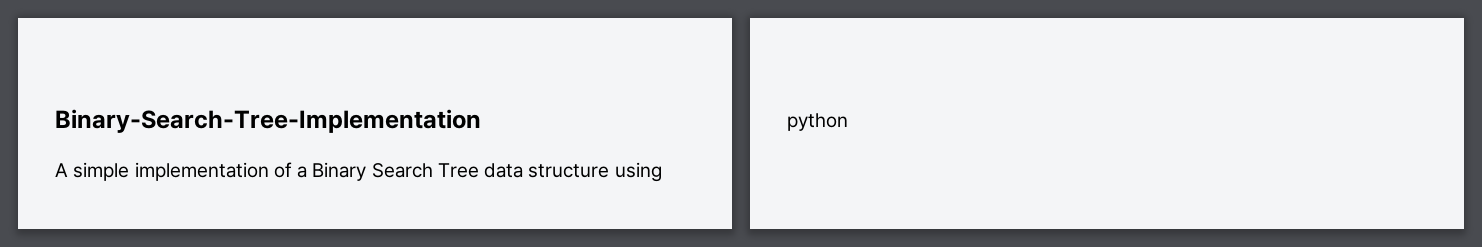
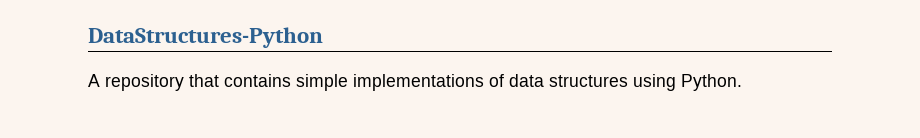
[55,109,481,133] Binary-Search-Tree-Implementation -> [88,27,323,48] DataStructures-Python
[73,162,662,182] [787,113,848,131] simple implementation of a Binary Search Tree data structure using python -> [105,74,742,91] repository that contains simple implementations of data structures using Python.

